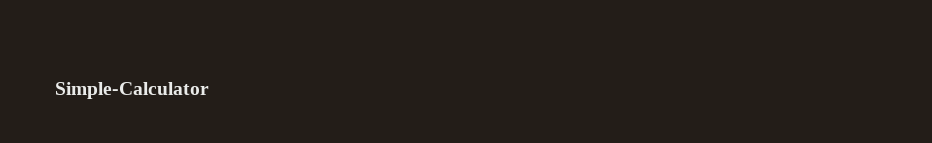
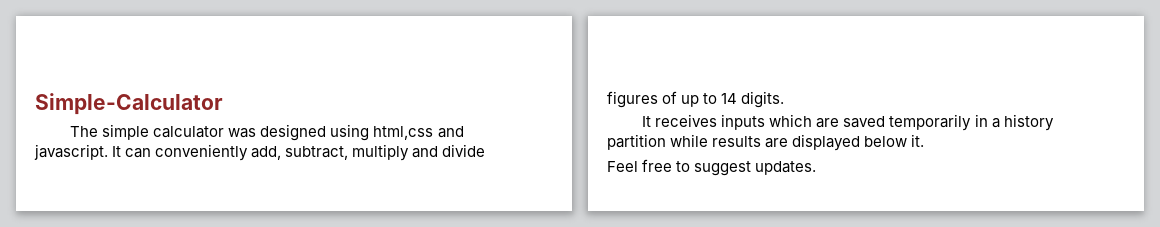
(209, 90) none -> [70,124,464,141] [34,144,486,161] [607,91,785,108] [642,114,1054,131] [607,134,925,151] [607,159,817,176] // The simple calculator was designed using html,css and javascript. It can conveniently add, subtract, multiply and divide figures of up to 14 digits. // It receives inputs which are saved temporarily in a history partition while results are displayed below it. // Feel free to suggest updates.

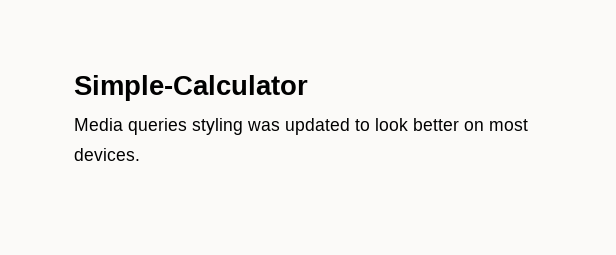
[70,124,464,141] [34,144,486,161] [607,91,785,108] [642,114,1054,131] [607,134,925,151] [607,159,817,176] The simple calculator was designed using html,css and javascript. It can conveniently add, subtract, multiply and divide figures of up to 14 digits. // It receives inputs which are saved temporarily in a history partition while results are displayed below it. // Feel free to suggest updates. -> [74,118,528,135] [74,148,140,161] Media queries styling was updated to look better on most devices.

